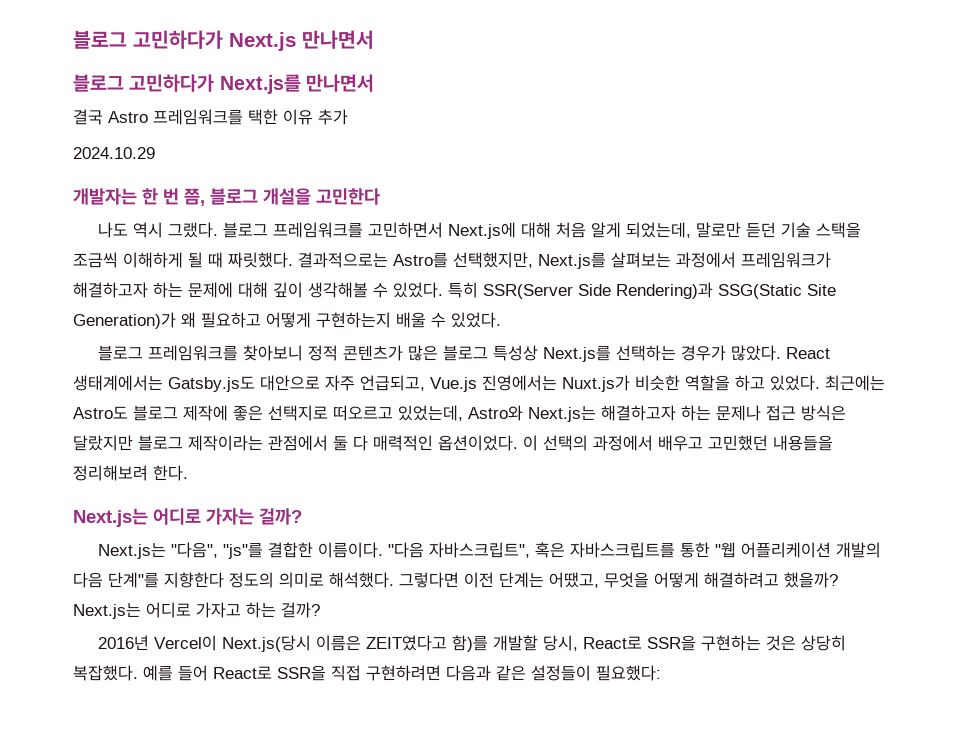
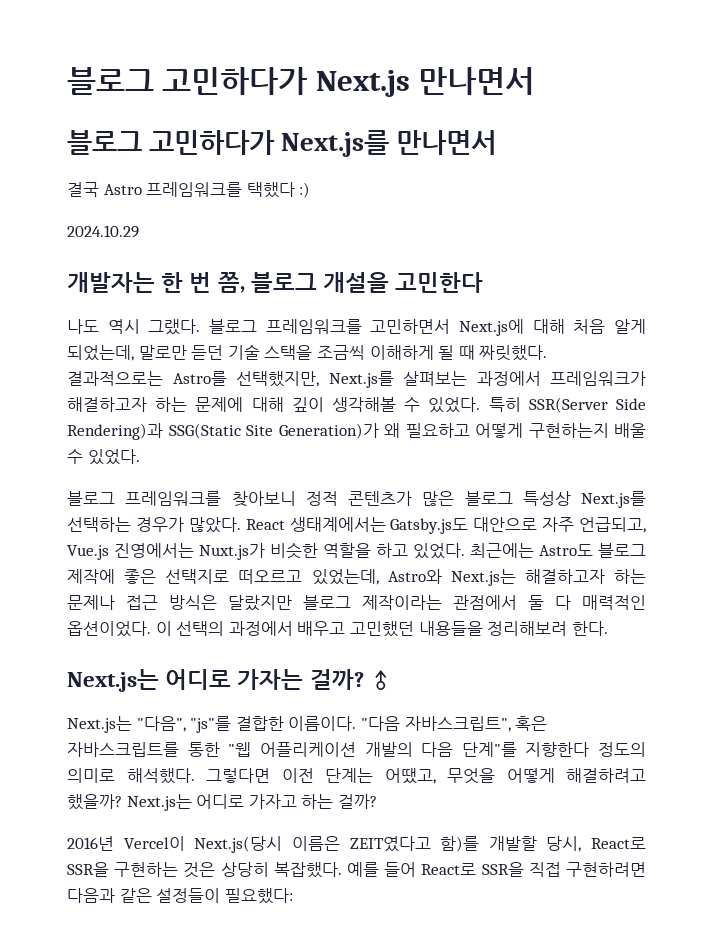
[248,109,348,125] 택한 이유 추가 -> [246,182,311,198] 택했다 :)
(302, 516) none -> [369,670,392,690] ♂

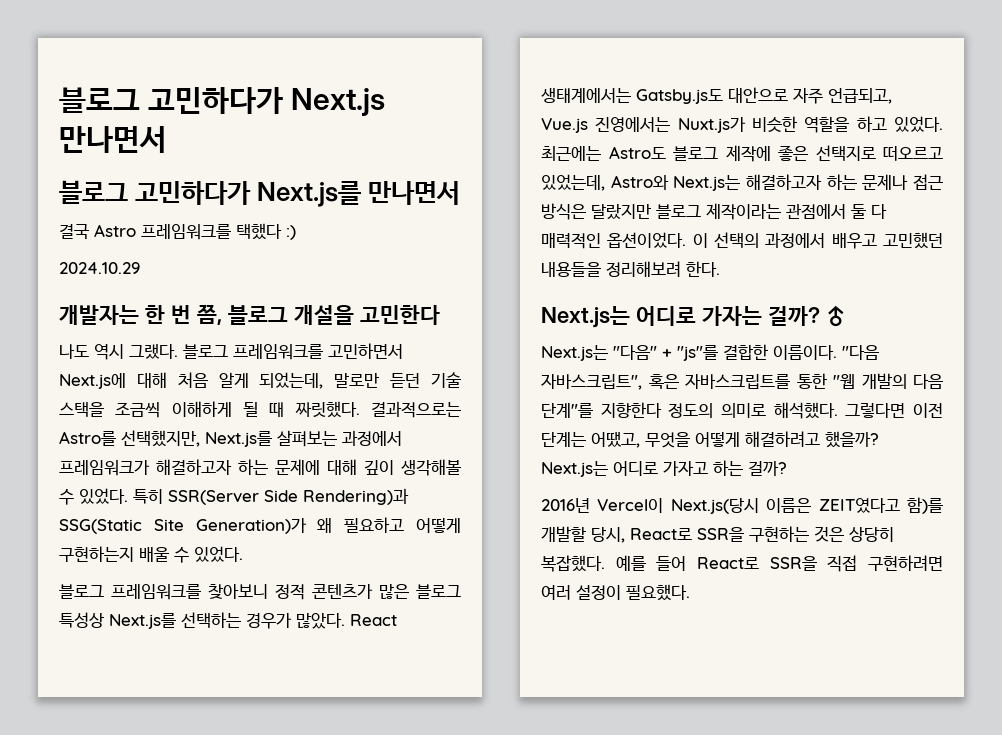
[136,716,186,732] "다음", -> [613,345,672,360] "다음" +
[259,742,356,757] 어플리케이션 -> (855, 381) none
[67,888,293,904] 다음과 같은 설정들이 필요했다: -> [541,584,690,601] 여러 설정이 필요했다.

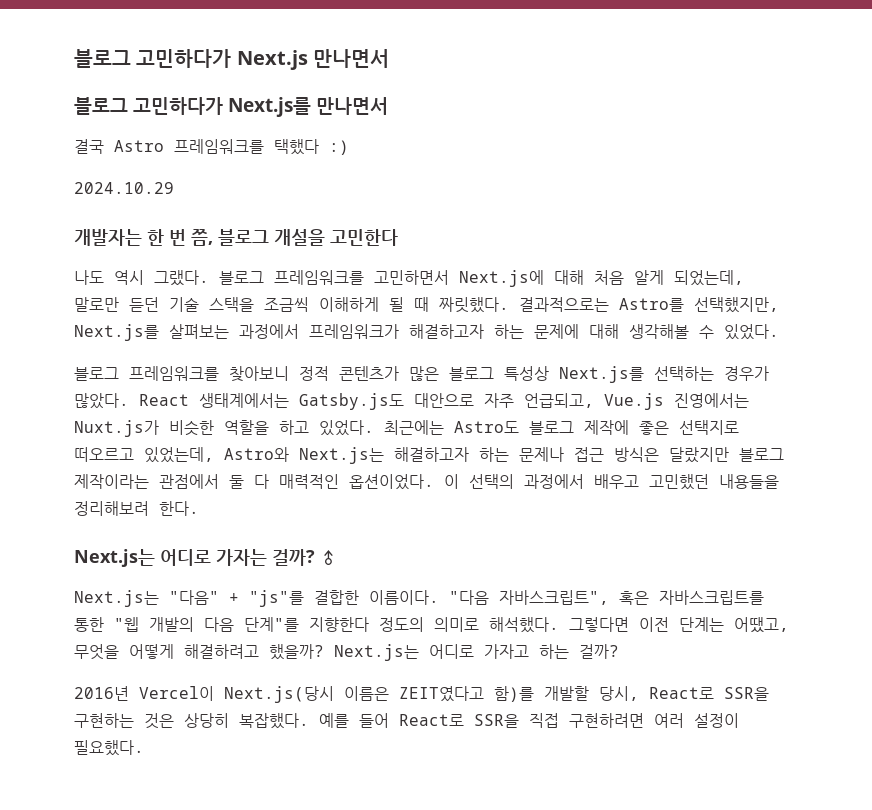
[364,460,394,475] 깊이 -> (619, 331) none
[133,488,409,505] [59,517,461,534] [59,546,243,563] 특히 SSR(Server Side Rendering)과 SSG(Static Site Generation)가 왜 필요하고 어떻게 구현하는지 배울 수 있었다. -> (779, 332) none

